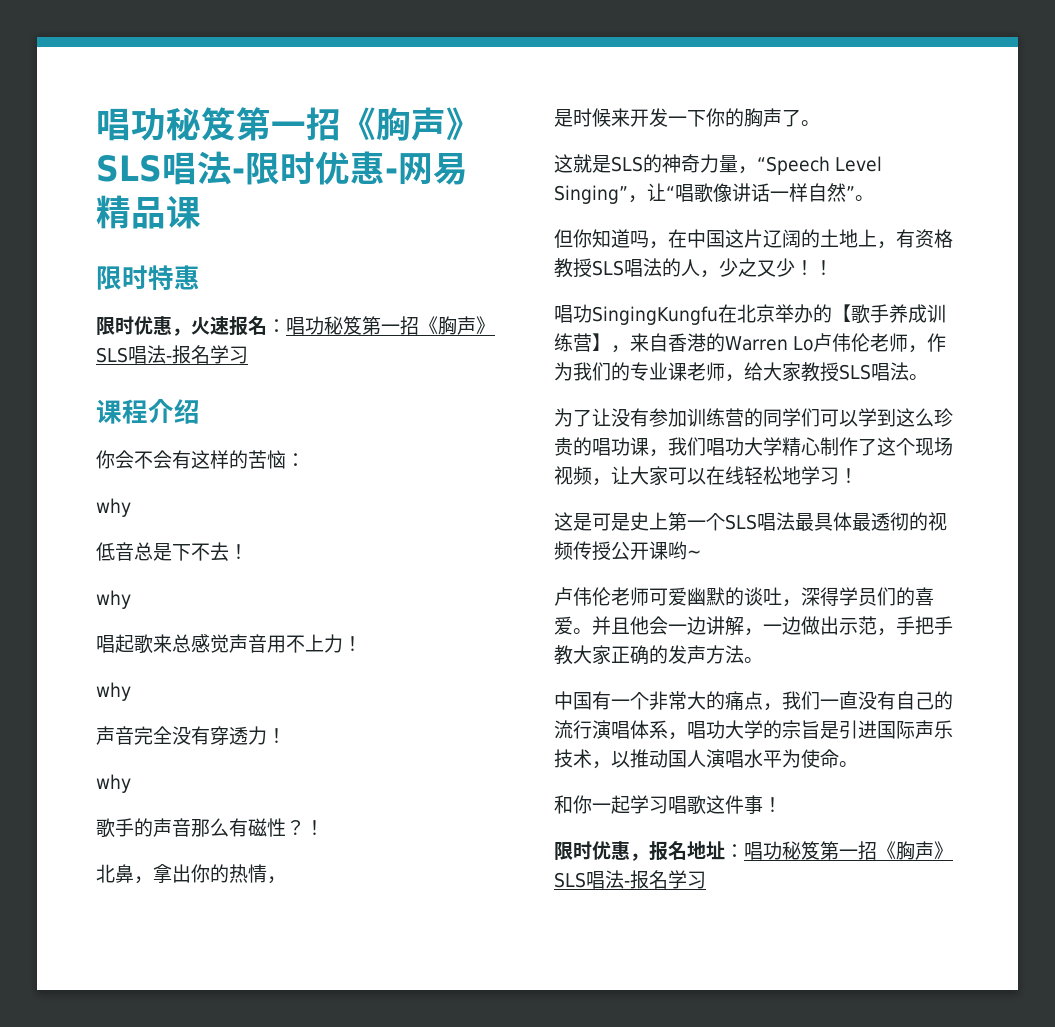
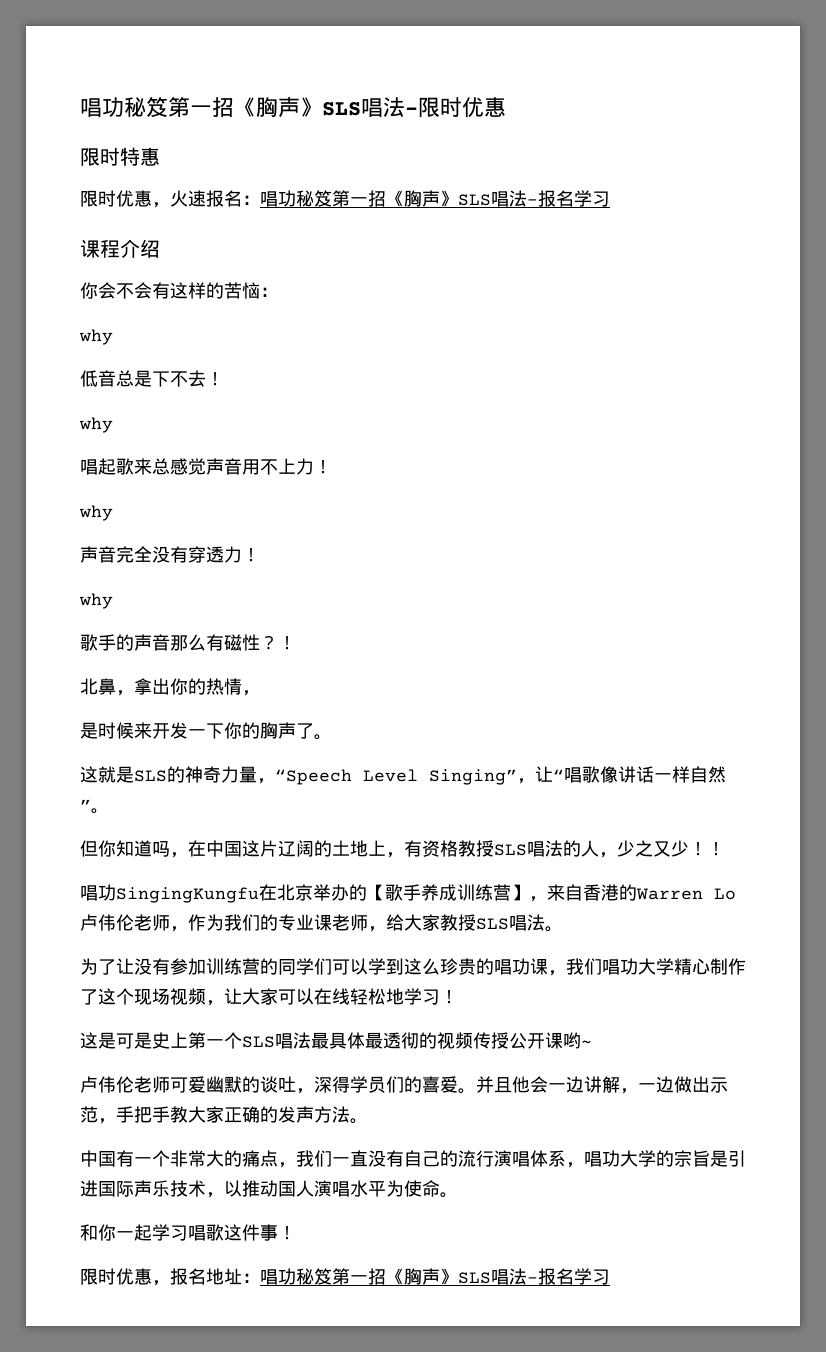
[385,153,468,185] [96,195,201,229] -网易精品课 -> (506, 107) none

